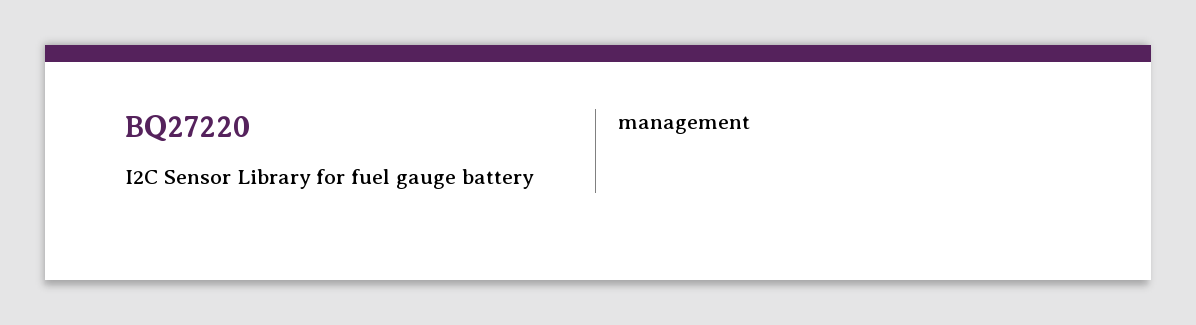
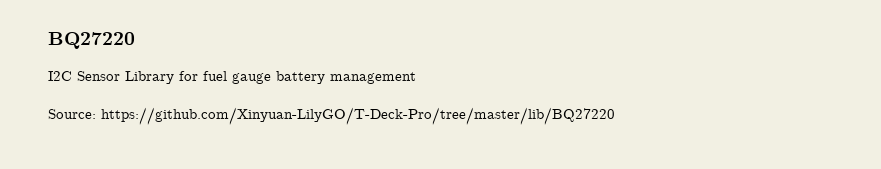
(750, 125) none -> [48,107,615,125] // Source: https://github.com/Xinyuan-LilyGO/T-Deck-Pro/tree/master/lib/BQ27220

